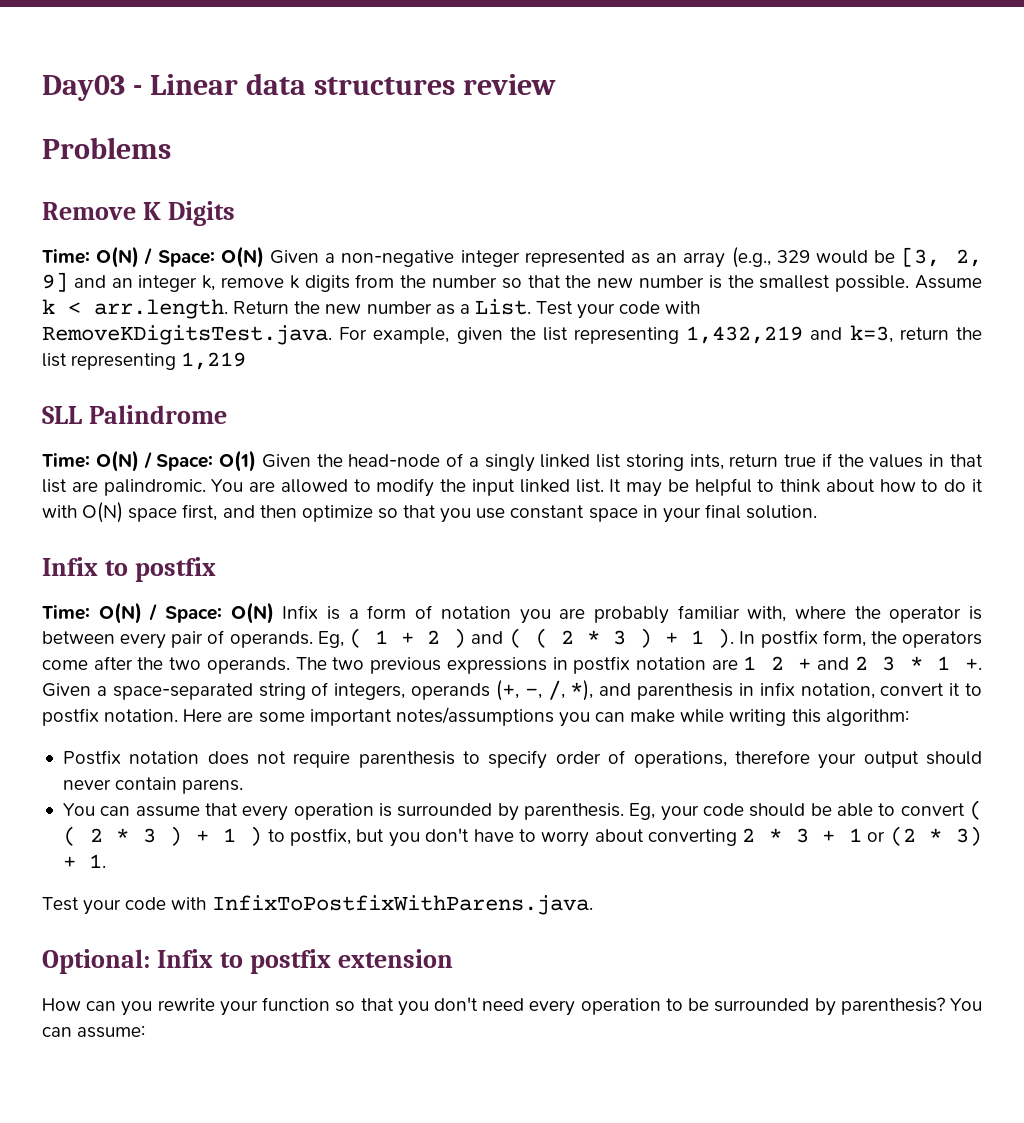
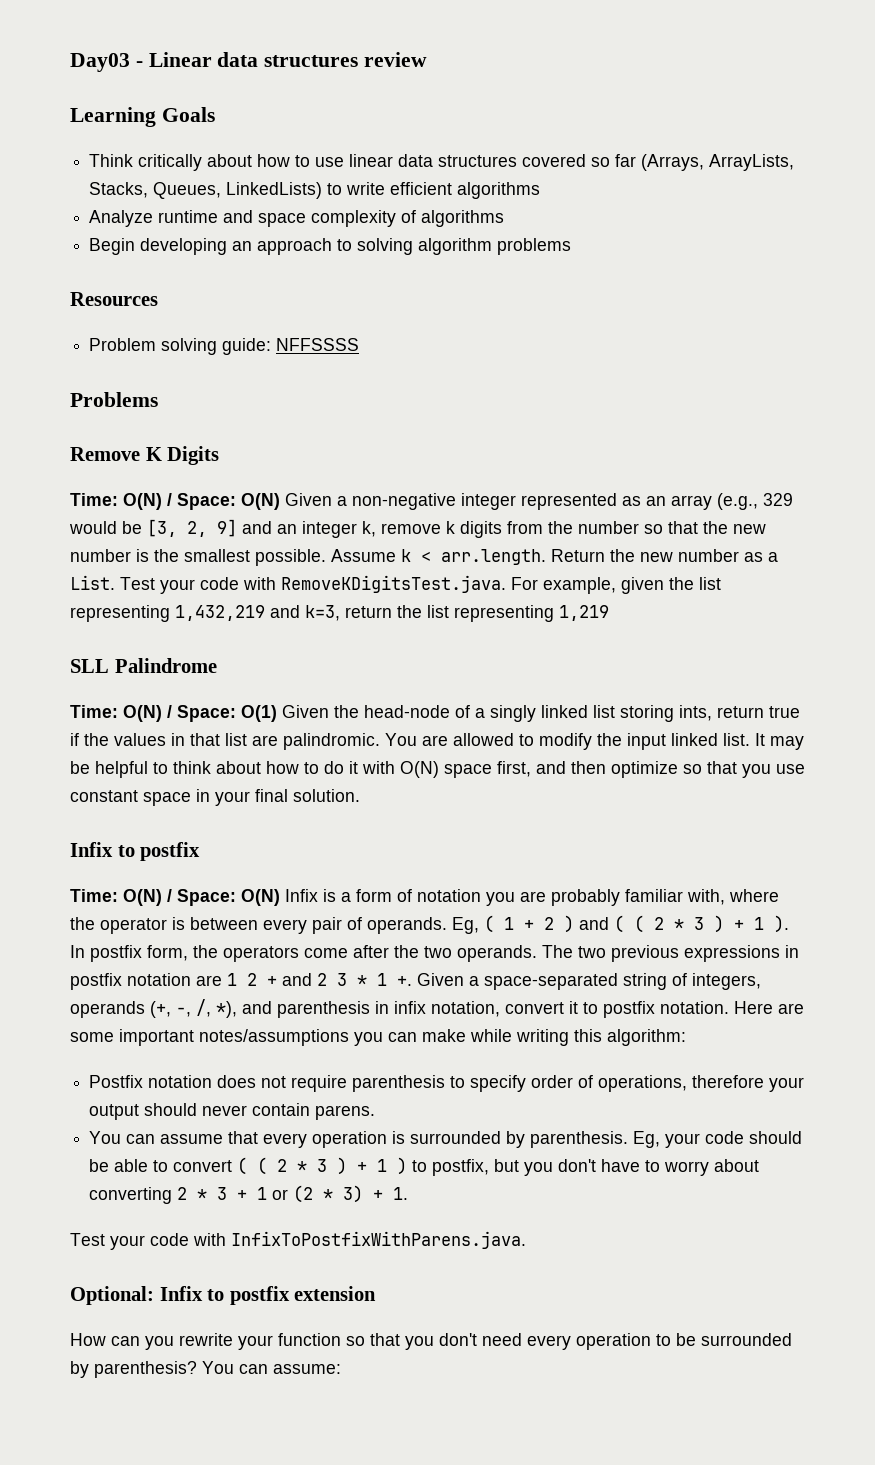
(556, 84) none -> [70,107,215,127] [89,154,795,171] [89,182,541,199] [89,210,505,227] [89,238,572,255] [70,292,158,306] [89,338,360,355] // Learning Goals // Think critically about how to use linear data structures covered so far (Arrays, ArrayLists, Stacks, Queues, LinkedLists) to write efficient algorithms // Analyze runtime and space complexity of algorithms // Begin developing an approach to solving algorithm problems // Resources // Problem solving guide: NFFSSSS

